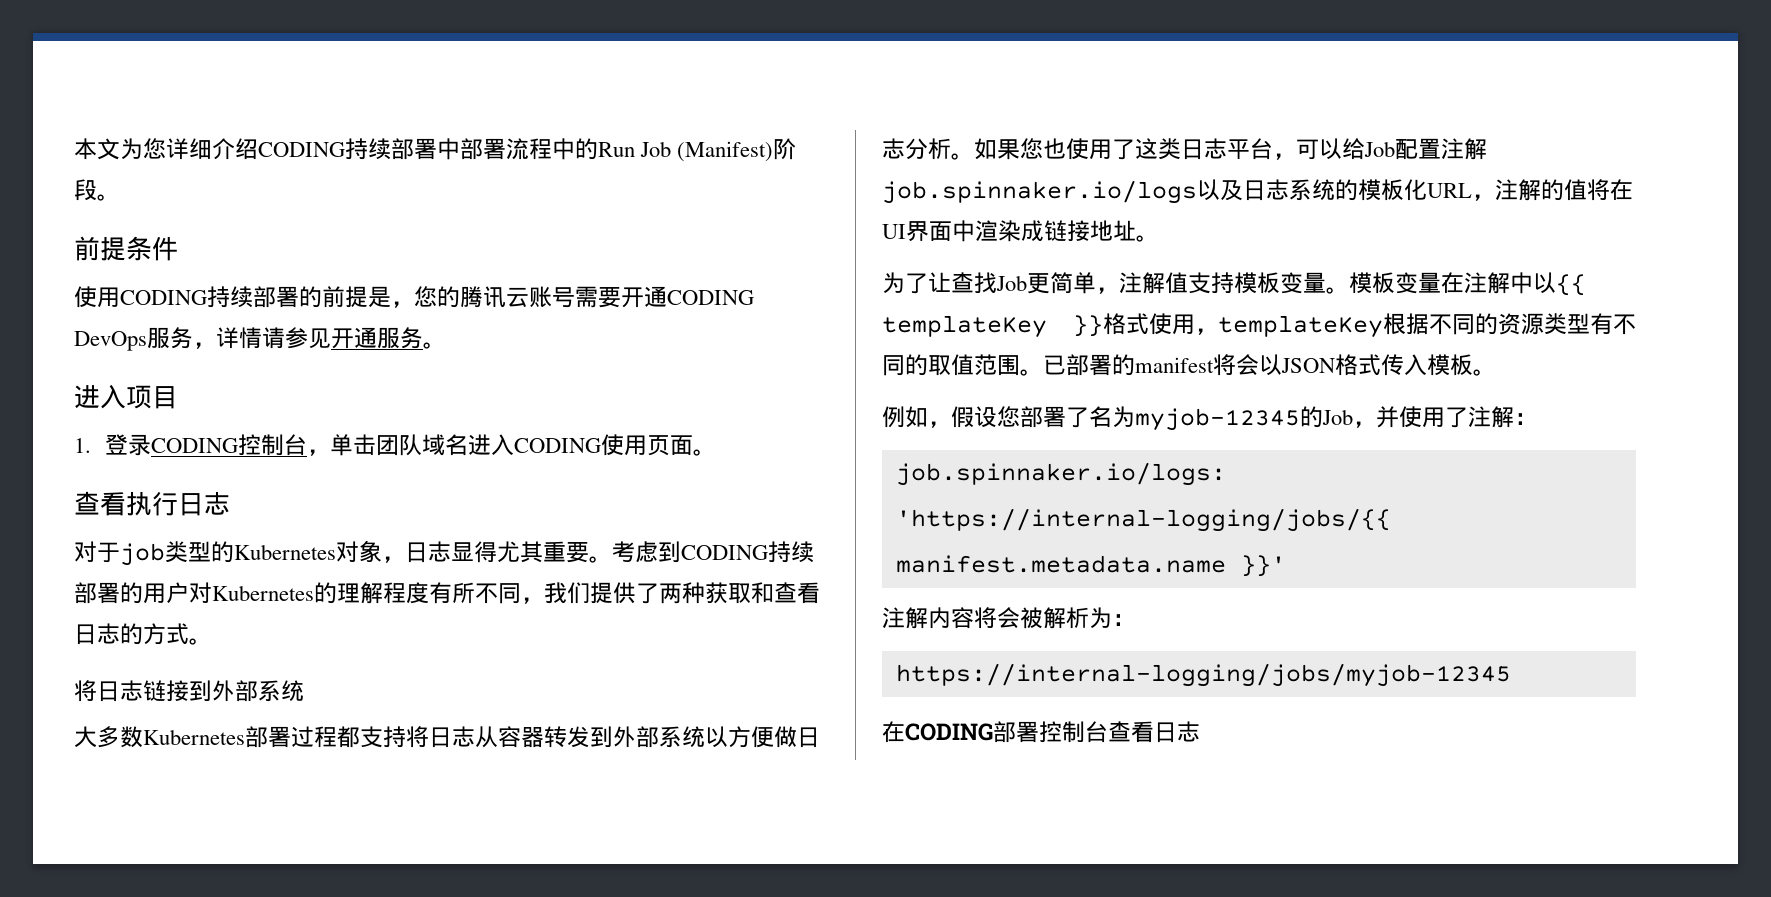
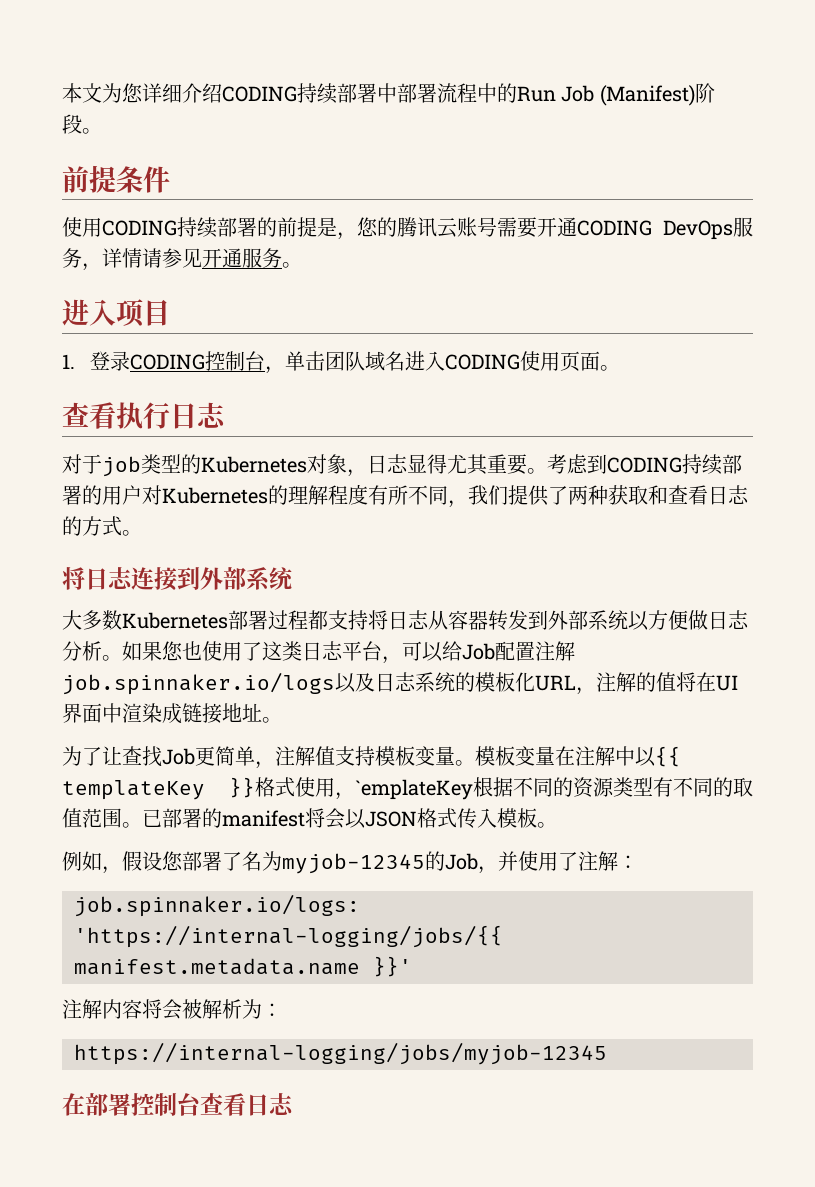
[143,680,166,701] 链 -> [131,567,154,590] 连
[1218,315,1383,338] templateKey -> [355,779,473,800] `emplateKey
[905,723,993,741] CODING -> (85, 1104) none

